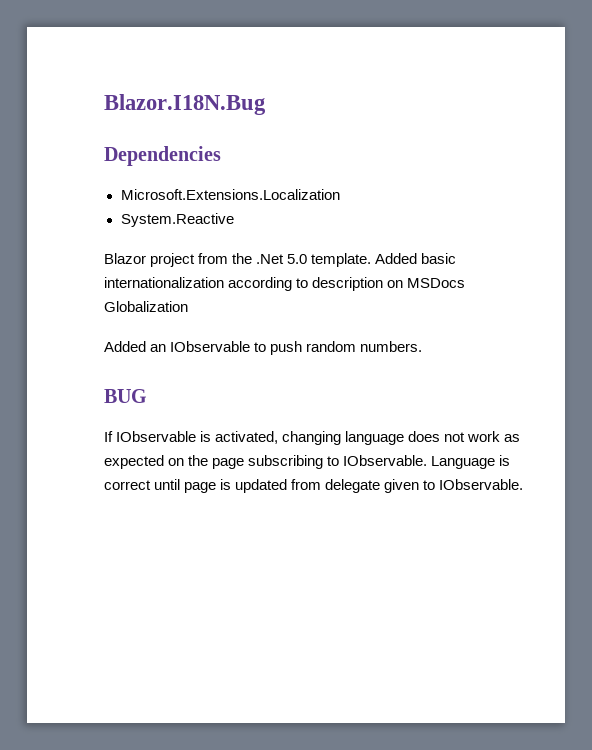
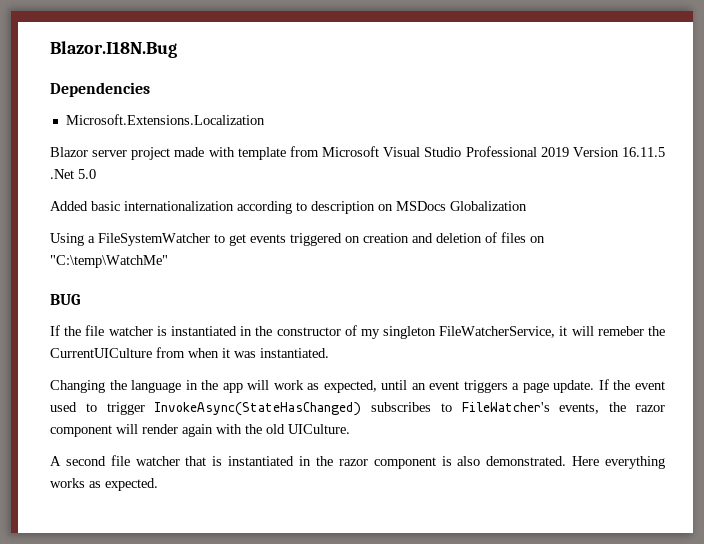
[120,213,234,227] // System.Reactive -> (265, 119) none
[150,253,253,267] project from the -> [92,146,665,160] server project made with template from Microsoft Visual Studio Professional 2019 Version 16.11.5
[311,253,372,267] template. -> (96, 174) //
[104,341,423,355] [104,389,147,403] [104,431,521,445] [104,455,511,469] [104,479,524,493] Added an IObservable to push random numbers. // BUG // If IObservable is activated, changing language does not work as expected on the page subscribing to IObservable. Language is correct until page is updated from delegate given to IObservable. -> [50,232,545,246] [50,255,168,268] [50,294,80,305] [50,325,665,339] [50,347,329,358] [50,379,665,393] [50,402,666,416] [50,424,350,437] [50,455,666,469] [50,478,158,491] Using a FileSystemWatcher to get events triggered on creation and deletion of files on "C:\temp\WatchMe" // BUG // If the file watcher is instantiated in the constructor of my singleton FileWatcherService, it will remeber the CurrentUICulture from when it was instantiated. // Changing the language in the app will work as expected, until an event triggers a page update. If the event used to trigger InvokeAsync(StateHasChanged) subscribes to FileWatcher's events, the razor component will render again with the old UICulture. // A second file watcher that is instantiated in the razor component is also demonstrated. Here everything works as expected.

